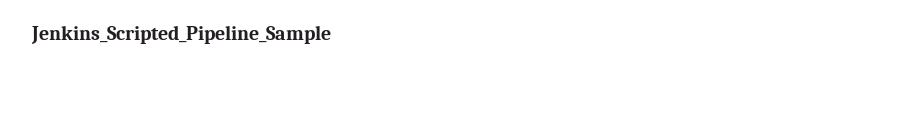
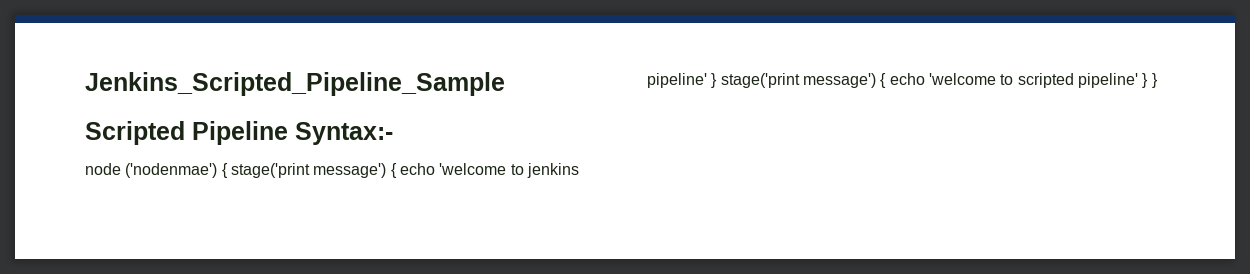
(331, 34) none -> [85,121,393,145] [85,163,579,178] [647,73,1158,88] // Scripted Pipeline Syntax:- // node ('nodenmae') { stage('print message') { echo 'welcome to jenkins pipeline' } stage('print message') { echo 'welcome to scripted pipeline' } }

